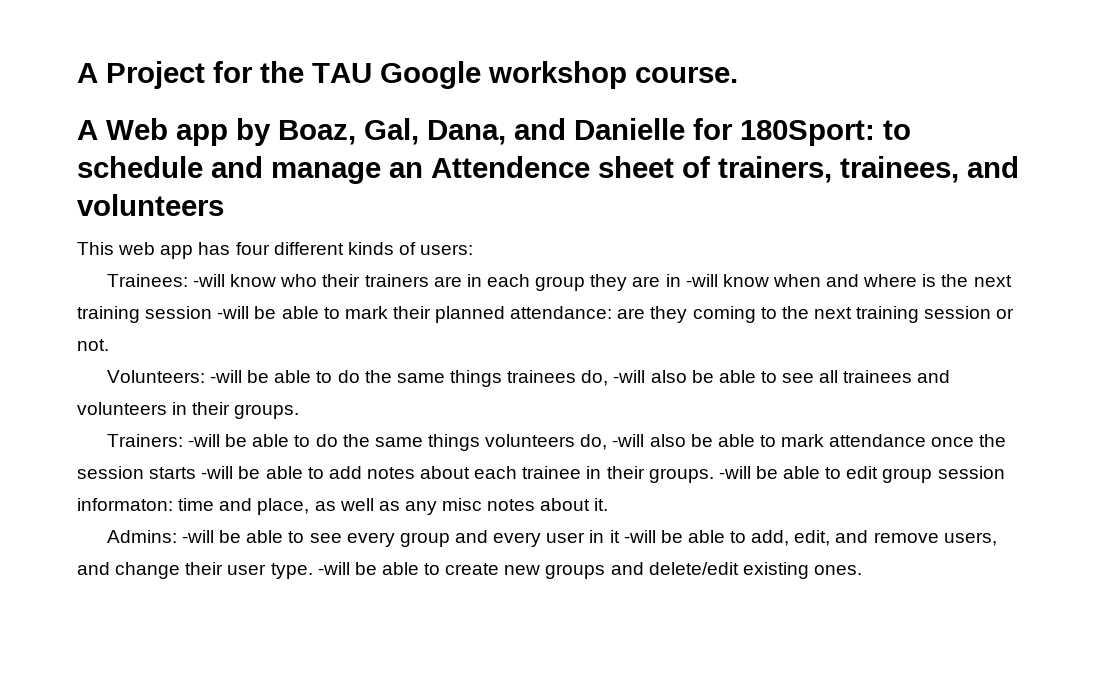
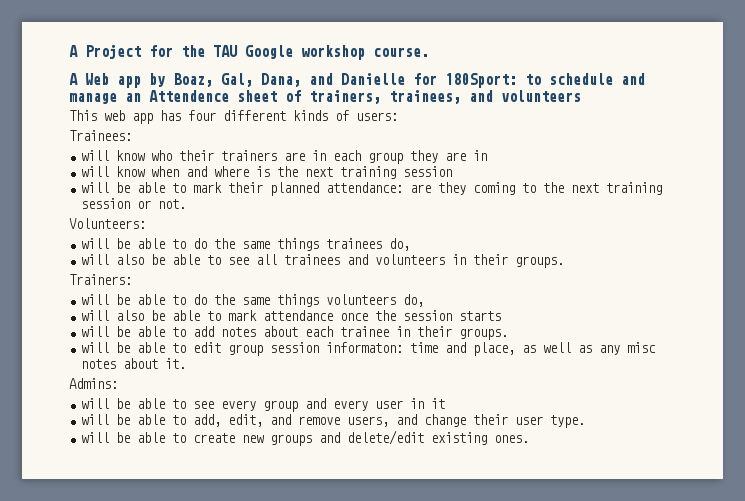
[193,274,226,287] -will -> [81,150,110,161] // will
[685,274,718,287] -will -> [81,166,110,177] // will
[217,306,250,319] -will -> [81,182,110,193] // will
[210,370,243,383] -will -> [81,238,110,249] // will
[613,370,646,383] -will -> [81,254,110,265] // will
[188,434,221,447] -will -> [81,294,110,305] // will
[612,434,645,447] -will -> [81,310,110,321] // will
[201,466,234,479] -will -> [81,326,110,337] // will
[718,466,751,479] -will -> [81,342,110,353] // will
[182,530,215,543] -will -> [81,398,110,409] // will
[623,530,656,543] -will -> [81,414,110,425] // will
[317,562,350,575] -will -> [81,432,110,443] // will

